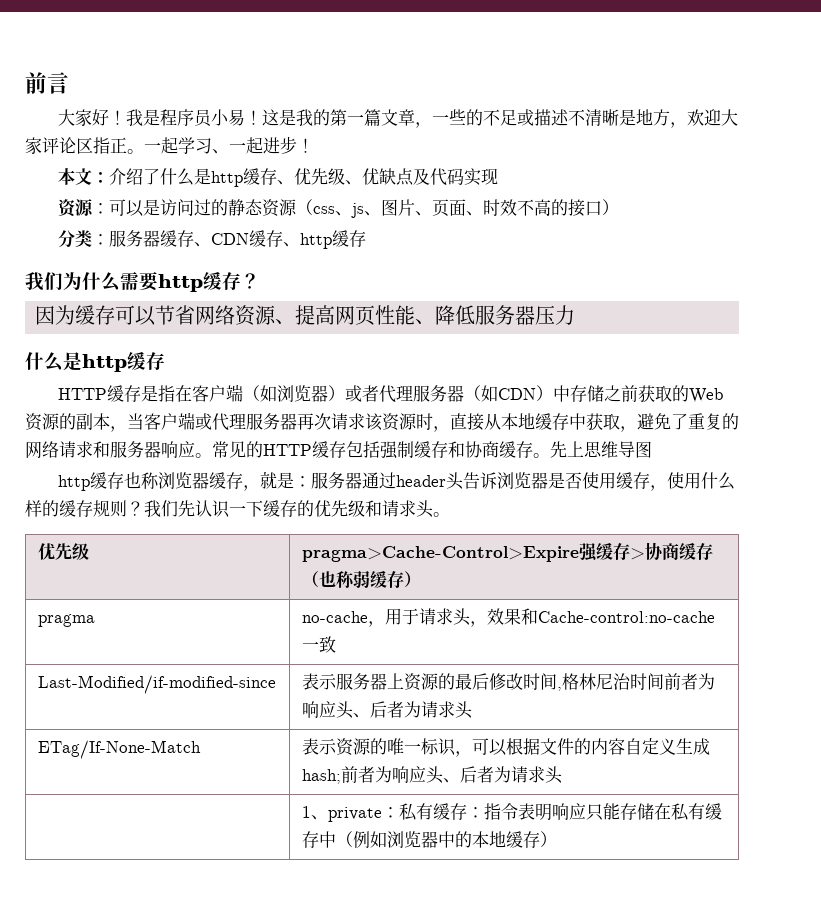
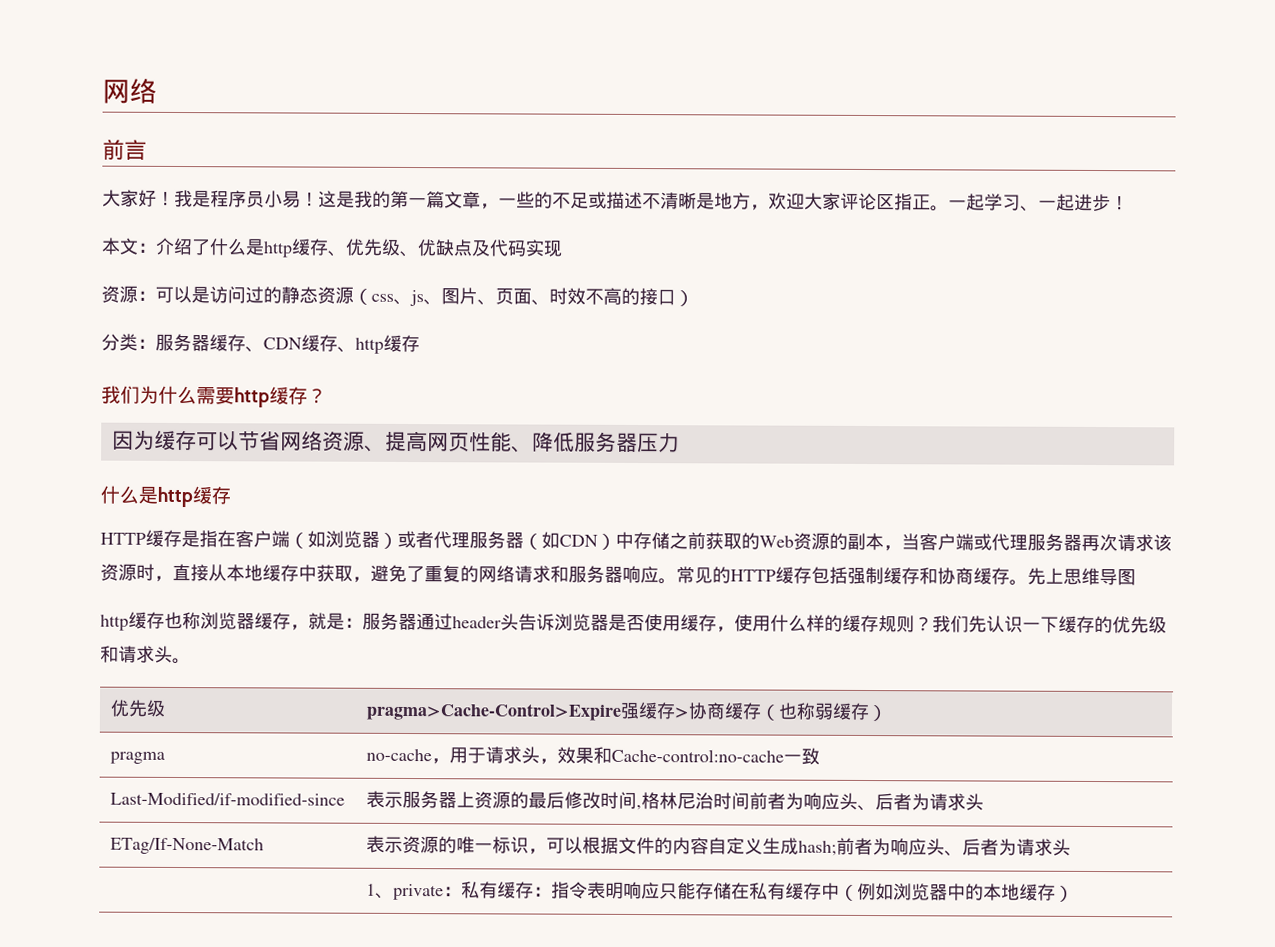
(25, 83) none -> [102,78,157,104] 网络 //

